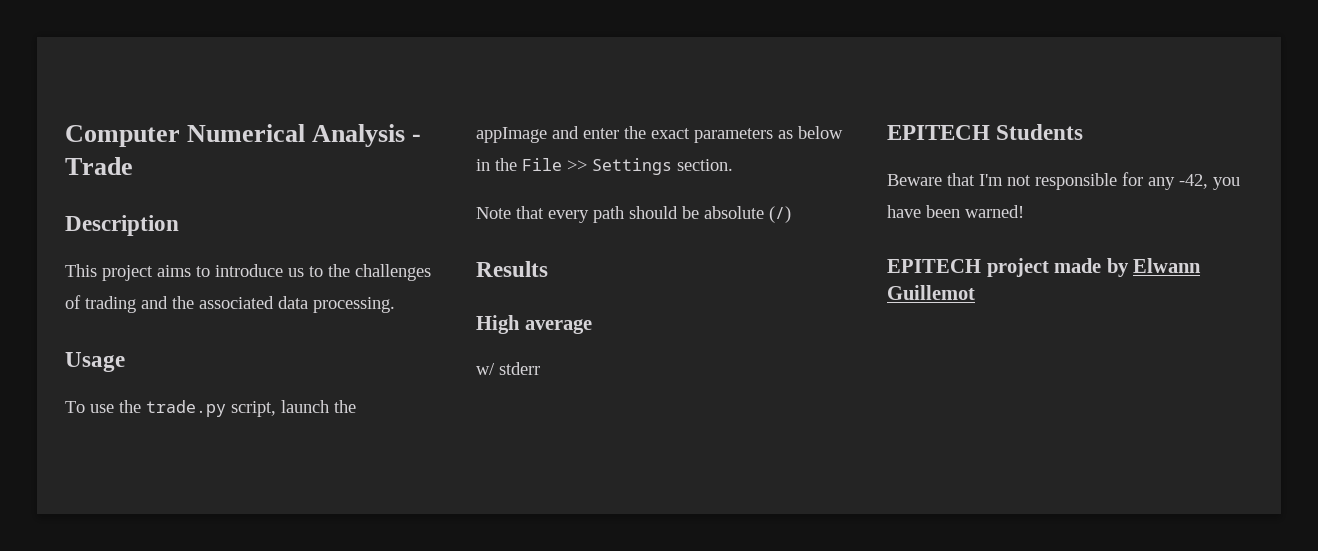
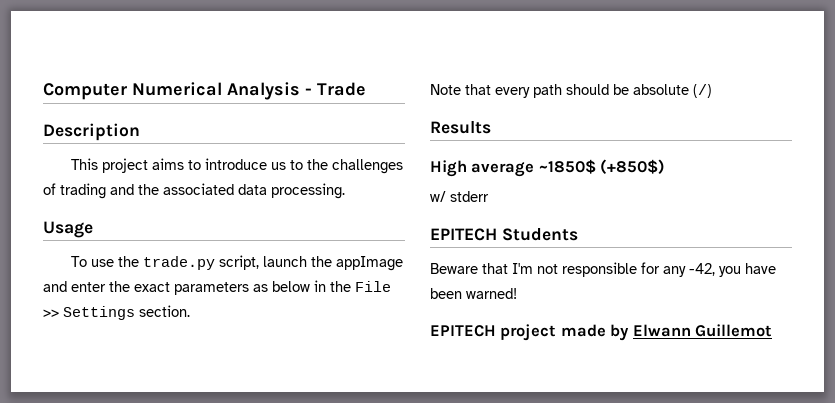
(592, 326) none -> [538,159,666,174] ~1850$ (+850$)

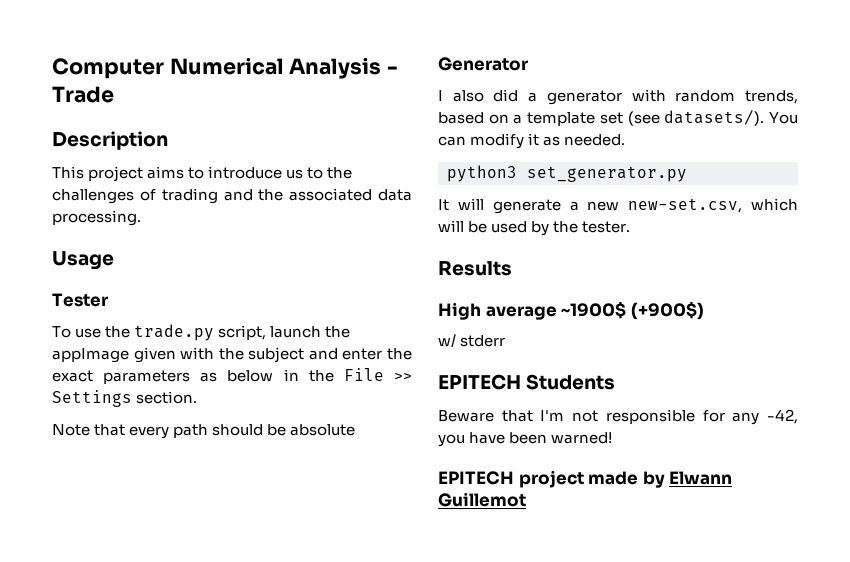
(93, 229) none -> [52,293,108,307] // Tester
(403, 263) none -> [133,347,305,363] given with the subject
[693,84,712,98] (/) -> [438,57,528,71] [438,89,798,105] [438,110,798,126] [438,133,626,149] [447,165,687,182] [438,198,798,214] [438,220,631,236] // Generator // I also did a generator with random trends, based on a template set (see datasets/). You can modify it as needed. // python3 set_generator.py // It will generate a new new-set.csv, which will be used by the tester.
[538,159,666,174] ~1850$ (+850$) -> [561,301,704,320] ~1900$ (+900$)

